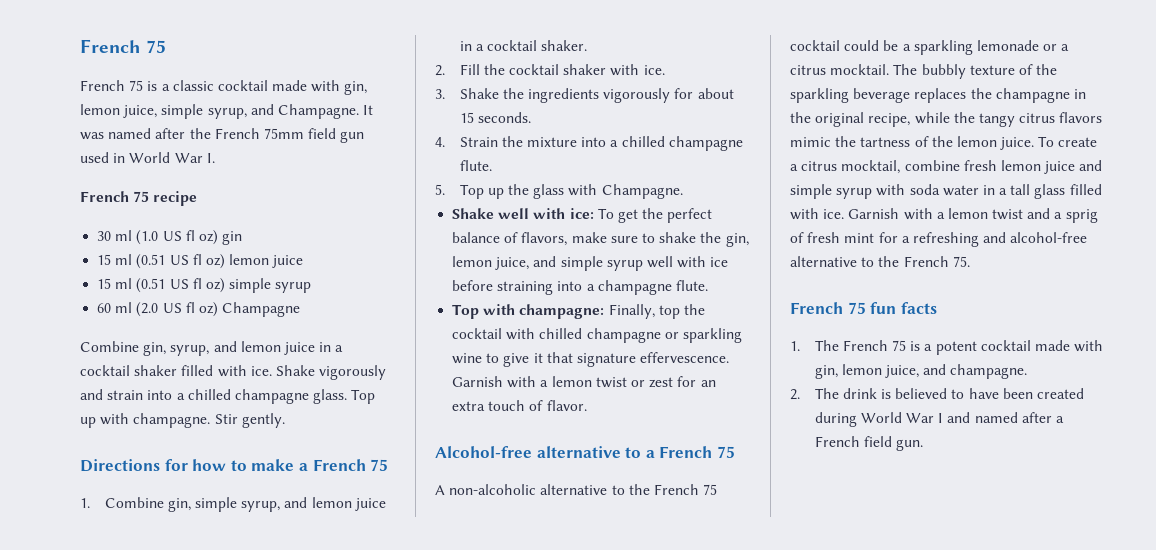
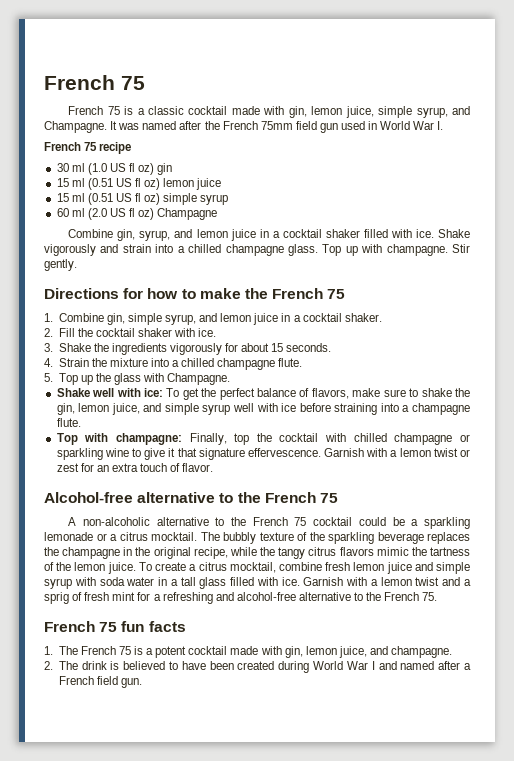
[298,463,308,471] a -> [244,288,268,299] the
[645,450,655,458] a -> [237,492,261,503] the

